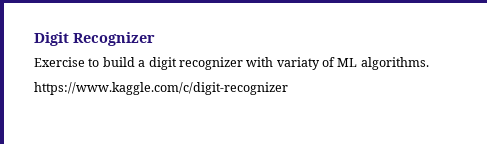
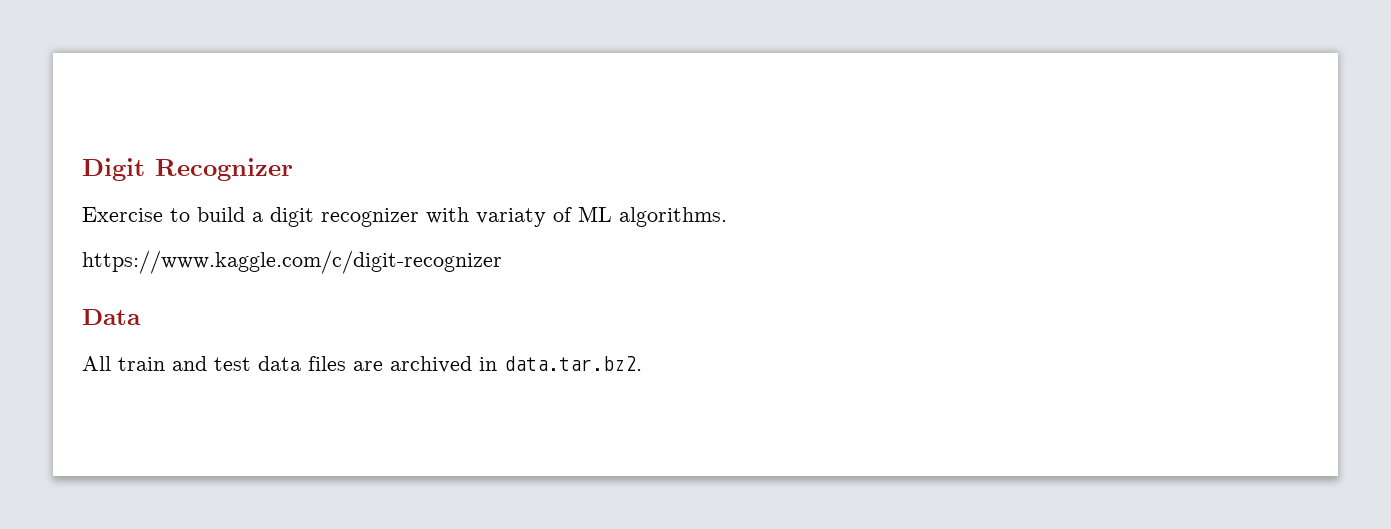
(288, 88) none -> [82,309,141,325] [82,356,642,373] // Data // All train and test data files are archived in data.tar.bz2.

